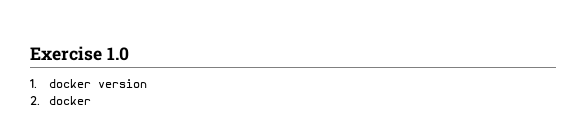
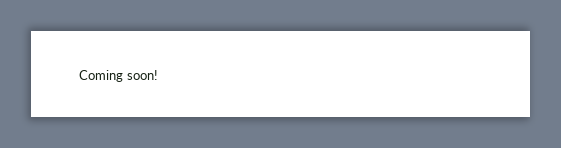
[30,46,129,61] [30,79,148,88] [30,96,92,105] Exercise 1.0 // 1. docker version // 2. docker -> [79,70,158,82] Coming soon!

